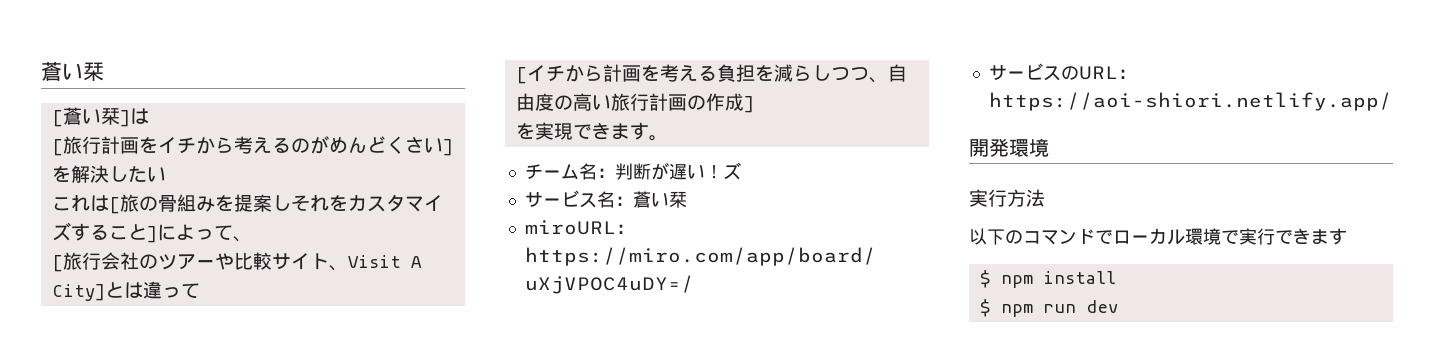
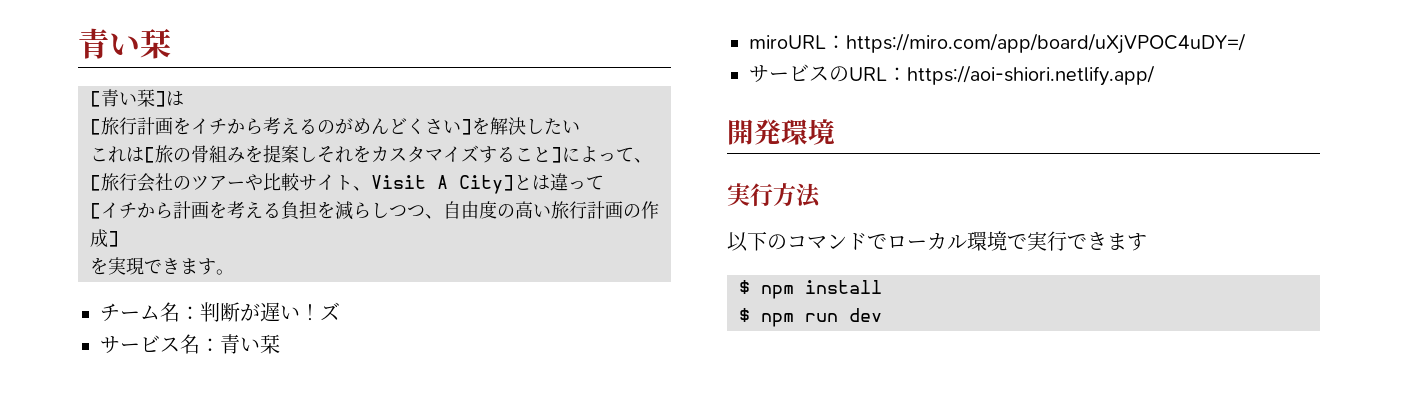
[41,62,62,81] 蒼 -> [78,28,109,59] 青
[62,107,82,125] 蒼 -> [101,89,119,107] 青
[632,191,651,208] 蒼 -> [220,334,240,354] 青

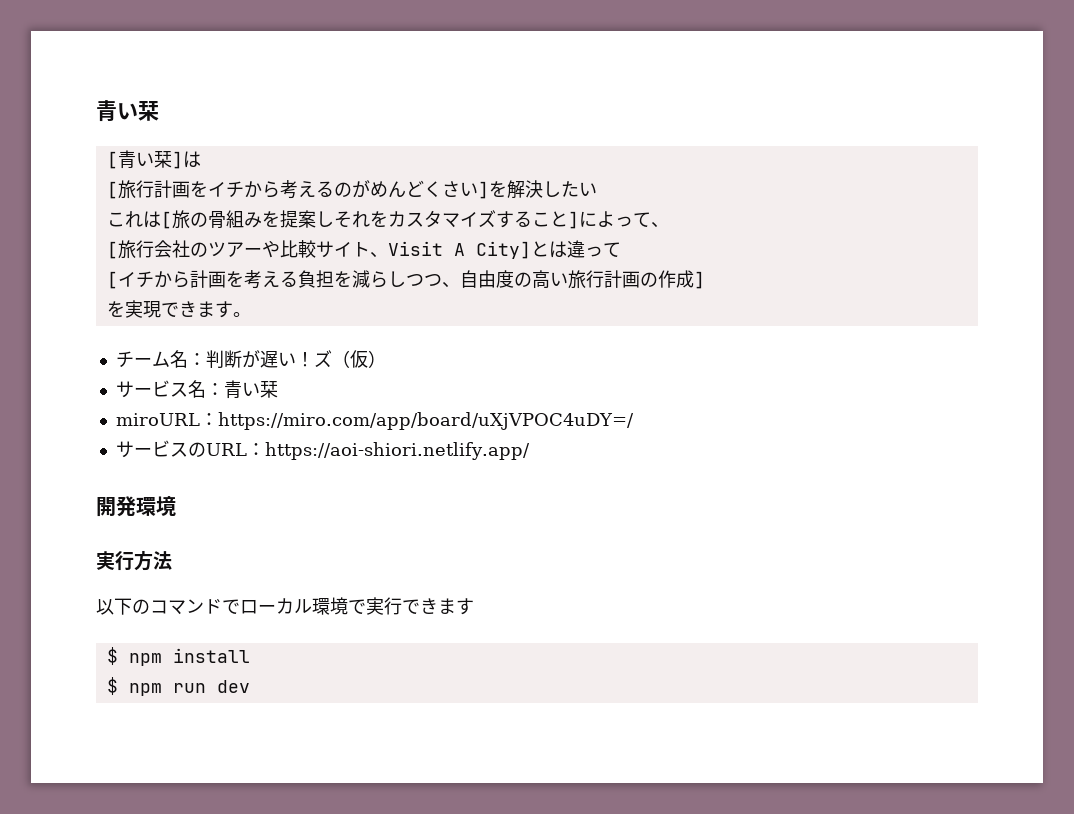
(340, 311) none -> [331,350,386,368] （仮）

